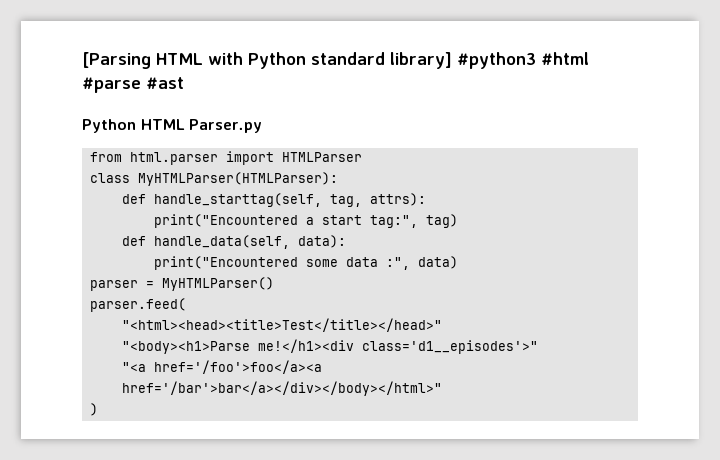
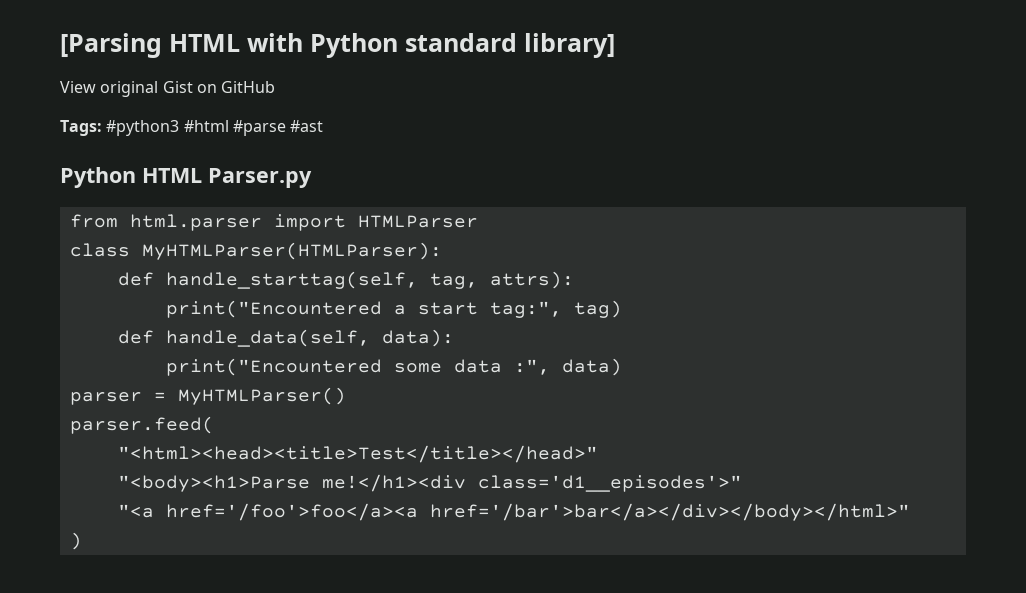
(452, 60) none -> [60,81,276,97] [60,120,102,136] // View original Gist on GitHub // Tags:

